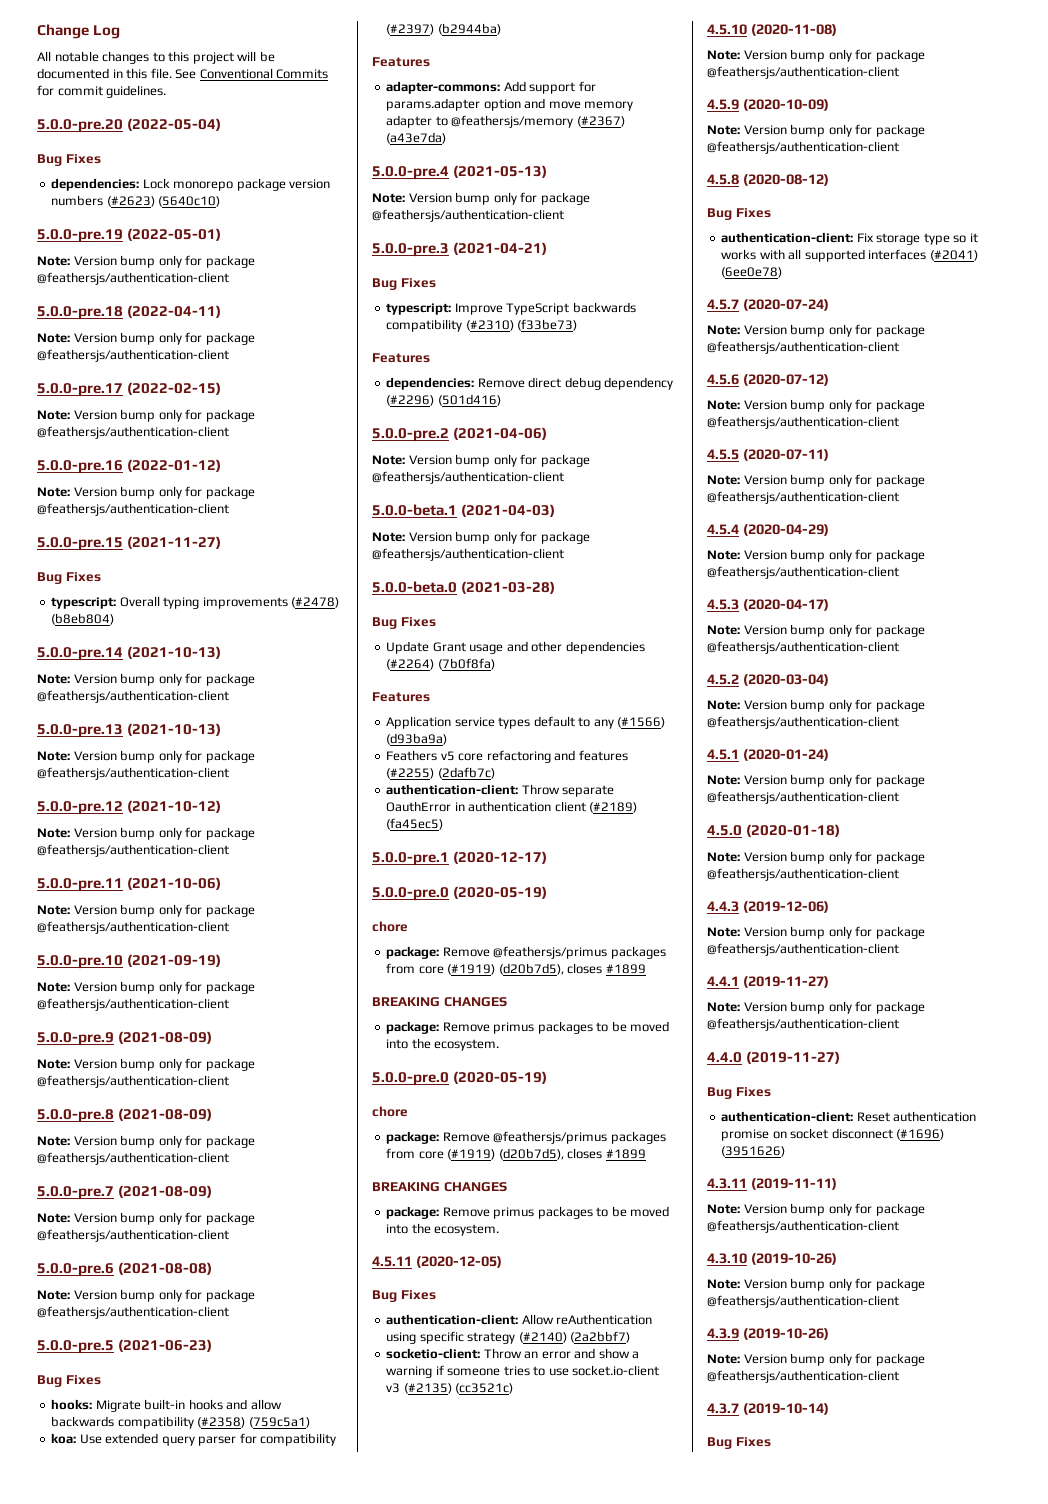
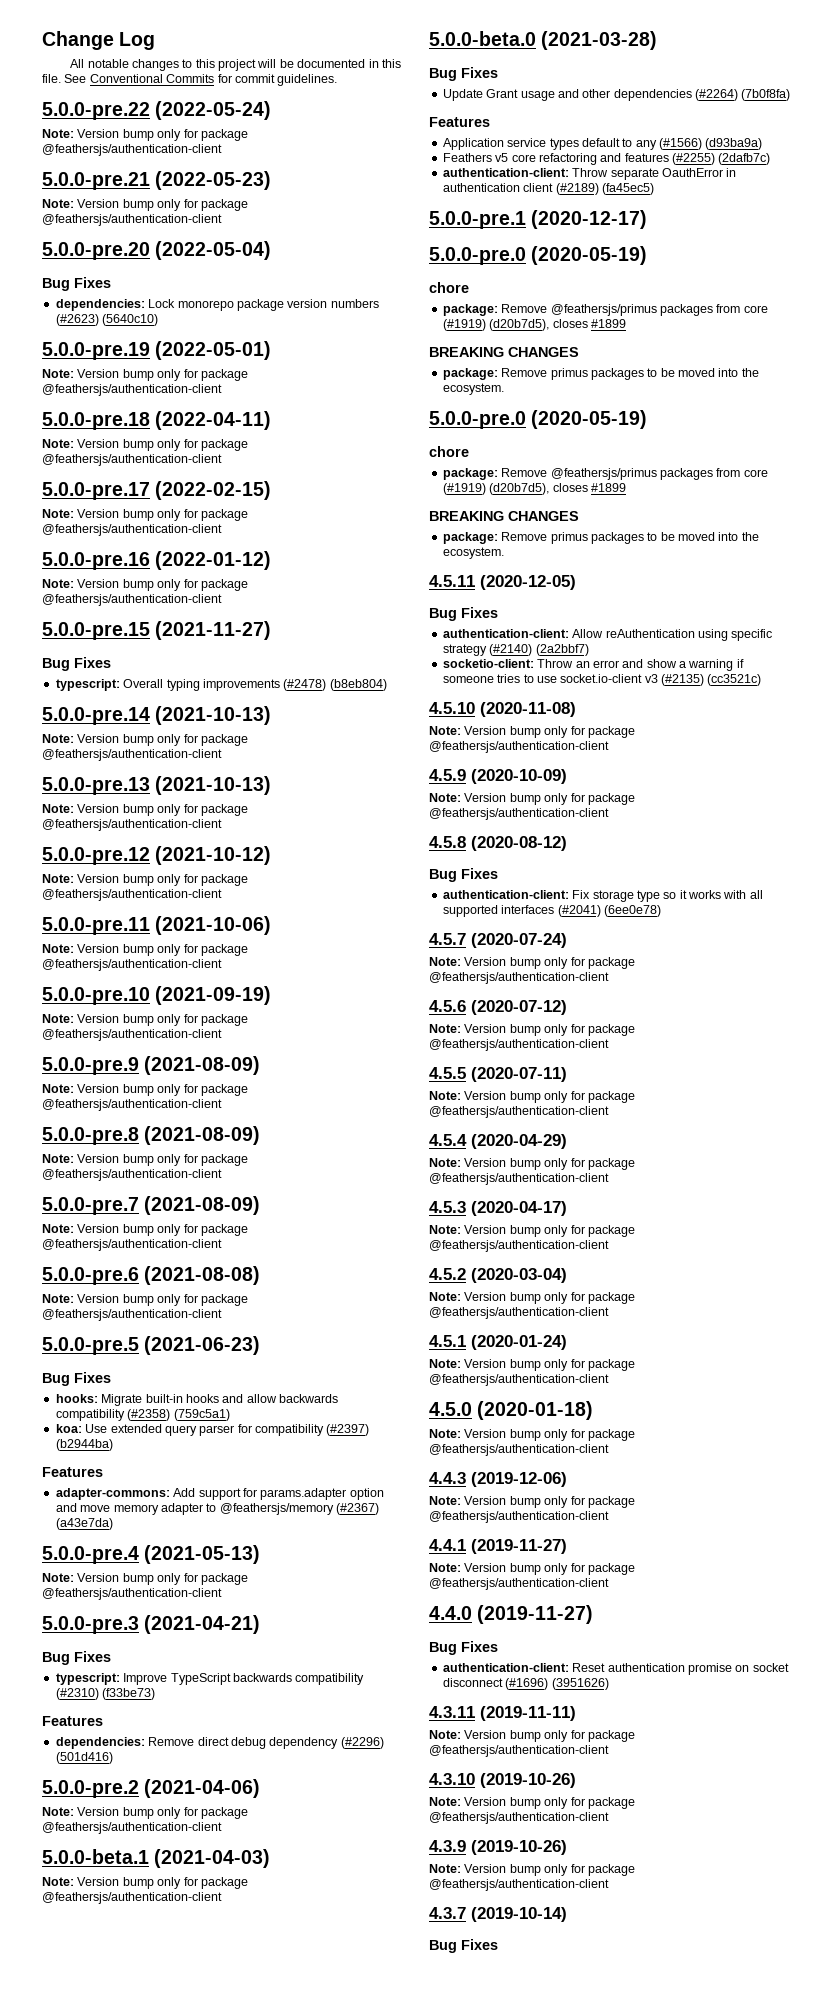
(167, 91) none -> [42,101,272,120] [42,129,248,141] [42,144,222,156] [42,171,272,190] [42,199,248,211] [42,214,222,226] // 5.0.0-pre.22 (2022-05-24) // Note: Version bump only for package @feathersjs/authentication-client // 5.0.0-pre.21 (2022-05-23) // Note: Version bump only for package @feathersjs/authentication-client

